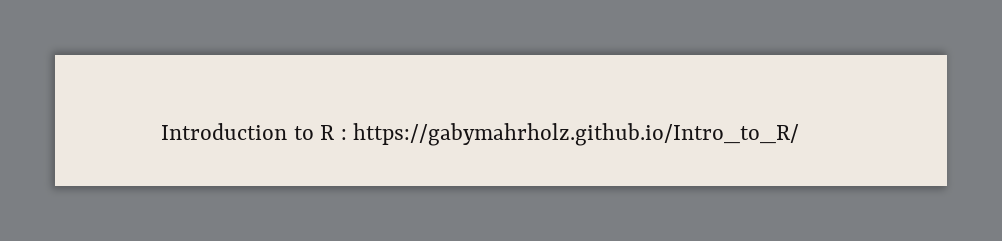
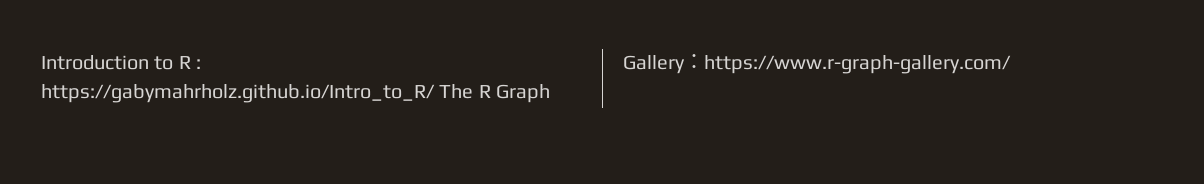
(800, 134) none -> [439,84,551,103] [623,54,1011,74] The R Graph Gallery：https://www.r-graph-gallery.com/

